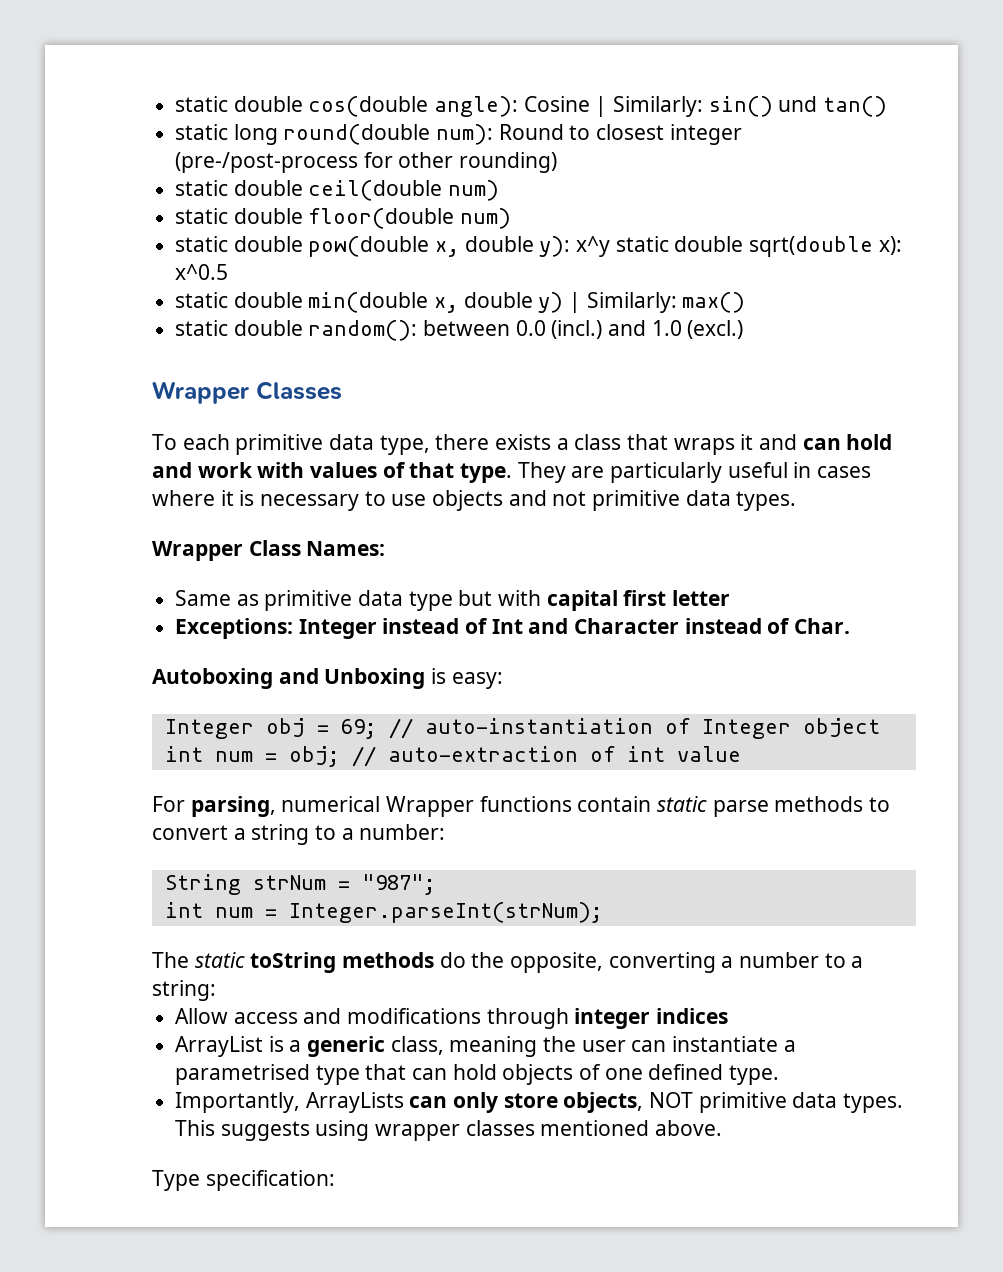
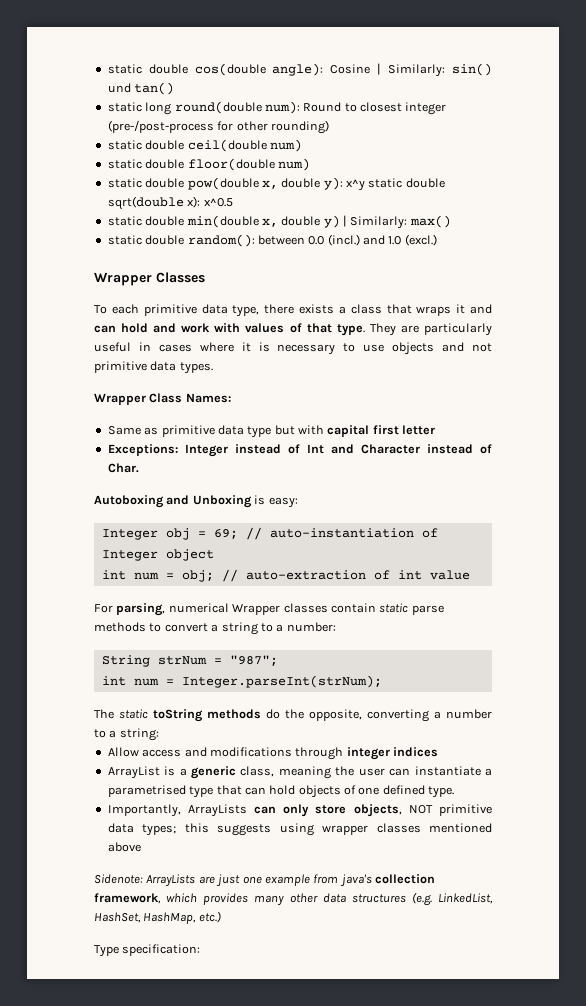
[479,796,572,812] functions -> [283,603,328,613] classes
[843,1093,904,1113] [175,1120,216,1136] types. This -> [142,823,209,836] types; this
[655,1120,723,1136] above. -> [107,842,141,852] [94,874,435,887] [94,892,493,906] [94,911,221,924] above // Sidenote: ArrayLists are just one example from java's collection framework, which provides many other data structures (e.g. LinkedList, HashSet, HashMap, etc.)

